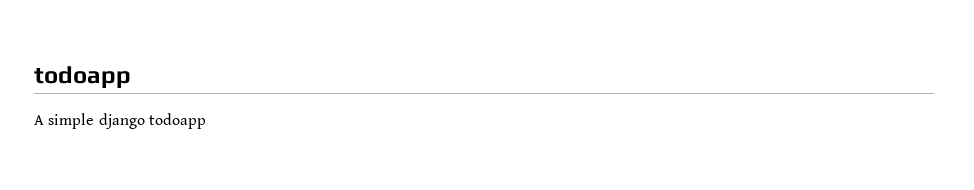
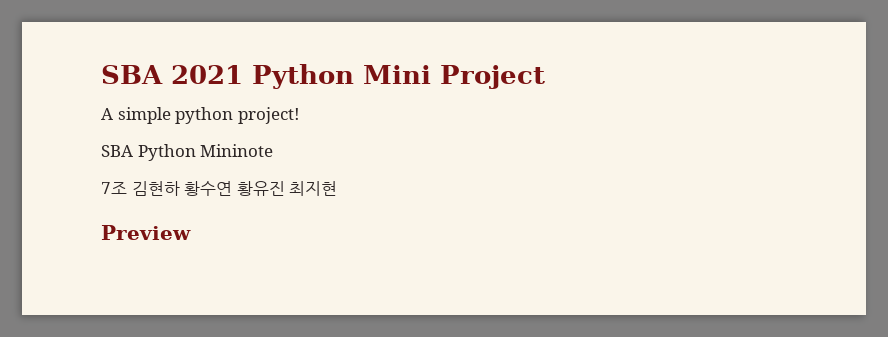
[34,66,131,88] [34,113,206,129] todoapp // A simple django todoapp -> [101,64,545,89] [101,107,300,124] [101,144,274,161] [101,181,338,196] [101,225,191,240] SBA 2021 Python Mini Project // A simple python project! // SBA Python Mininote // 7조 김현하 황수연 황유진 최지현 // Preview

